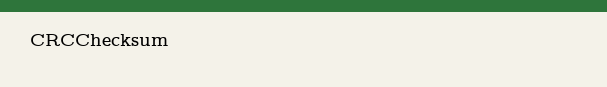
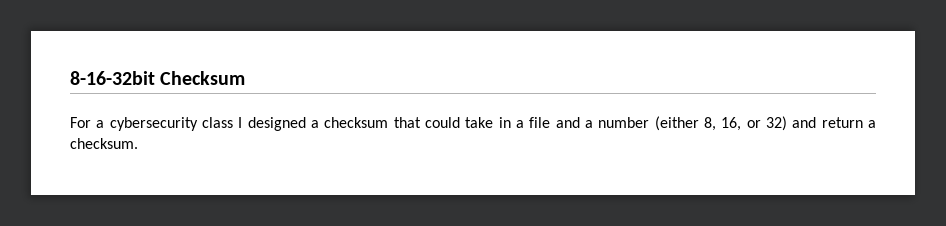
[30,34,168,46] CRCChecksum -> [70,71,246,85] [70,116,877,131] [70,138,138,149] 8-16-32bit Checksum // For a cybersecurity class I designed a checksum that could take in a file and a number (either 8, 16, or 32) and return a checksum.

